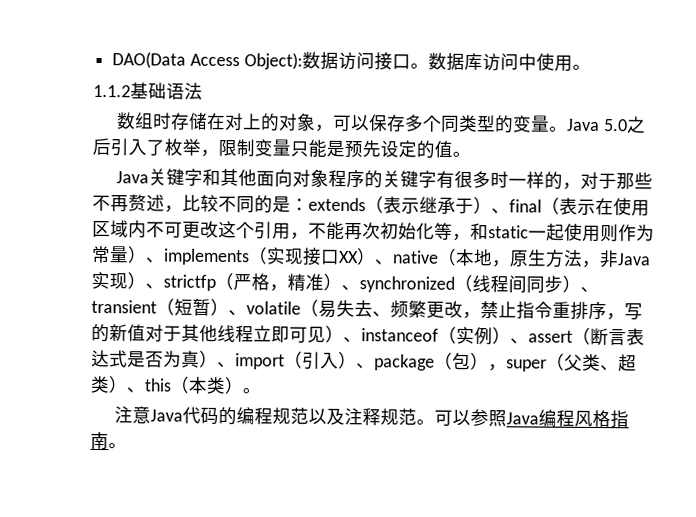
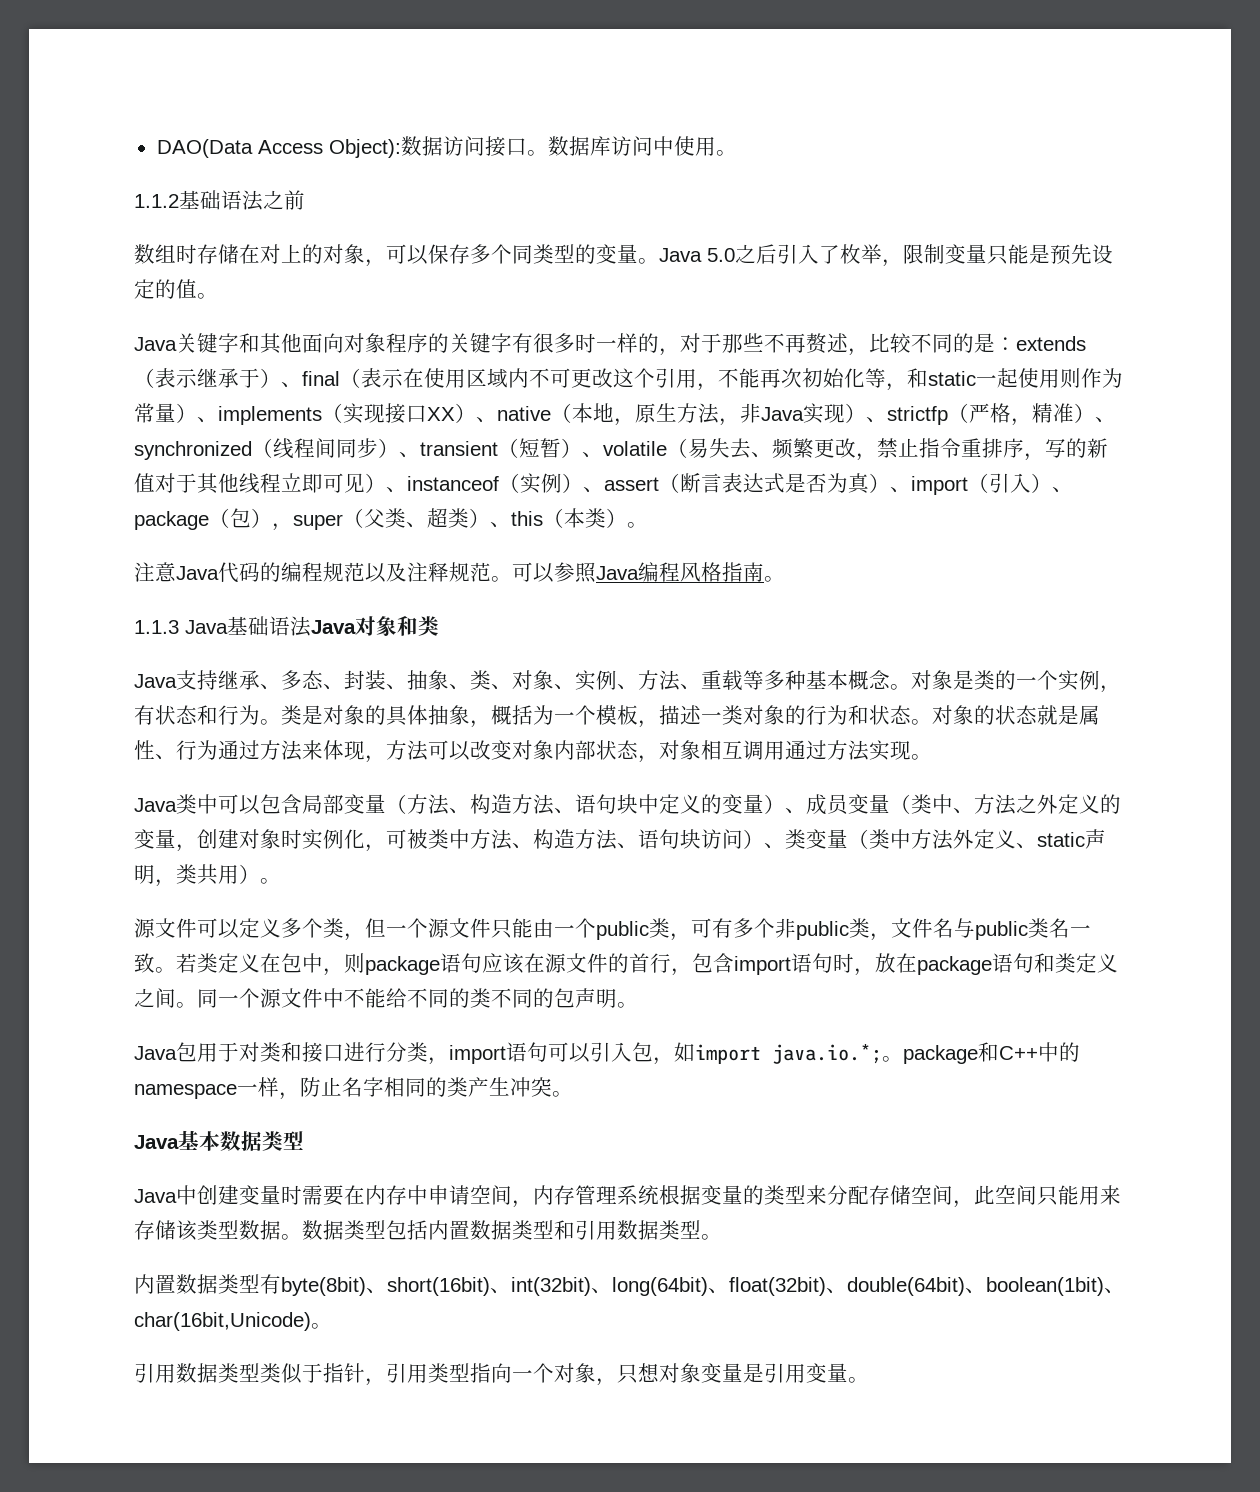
(203, 91) none -> [263,190,305,210] 之前
(127, 446) none -> [134,616,439,637] [134,670,1121,693] [134,705,1100,728] [134,740,932,763] [134,794,1121,815] [134,829,1106,852] [134,864,281,887] [134,918,1091,941] [134,953,1118,976] [134,988,638,1008] [134,1042,1080,1065] [134,1077,573,1100] [134,1130,304,1151] [134,1185,1121,1208] [134,1220,722,1241] [134,1274,1125,1296] [134,1312,332,1331] [134,1363,869,1386] // 1.1.3 Java基础语法Java对象和类 // Java支持继承、多态、封装、抽象、类、对象、实例、方法、重载等多种基本概念。对象是类的一个实例，有状态和行为。类是对象的具体抽象，概括为一个模板，描述一类对象的行为和状态。对象的状态就是属性、行为通过方法来体现，方法可以改变对象内部状态，对象相互调用通过方法实现。 // Java类中可以包含局部变量（方法、构造方法、语句块中定义的变量）、成员变量（类中、方法之外定义的变量，创建对象时实例化，可被类中方法、构造方法、语句块访问）、类变量（类中方法外定义、static声明，类共用）。 // 源文件可以定义多个类，但一个源文件只能由一个public类，可有多个非public类，文件名与public类名一致。若类定义在包中，则package语句应该在源文件的首行，包含import语句时，放在package语句和类定义之间。同一个源文件中不能给不同的类不同的包声明。 // Java包用于对类和接口进行分类，import语句可以引入包，如import java.io.*;。package和C++中的namespace一样，防止名字相同的类产生冲突。 // Java基本数据类型 // Java中创建变量时需要在内存中申请空间，内存管理系统根据变量的类型来分配存储空间，此空间只能用来存储该类型数据。数据类型包括内置数据类型和引用数据类型。 // 内置数据类型有byte(8bit)、short(16bit)、int(32bit)、long(64bit)、float(32bit)、double(64bit)、boolean(1bit)、char(16bit,Unicode)。 // 引用数据类型类似于指针，引用类型指向一个对象，只想对象变量是引用变量。

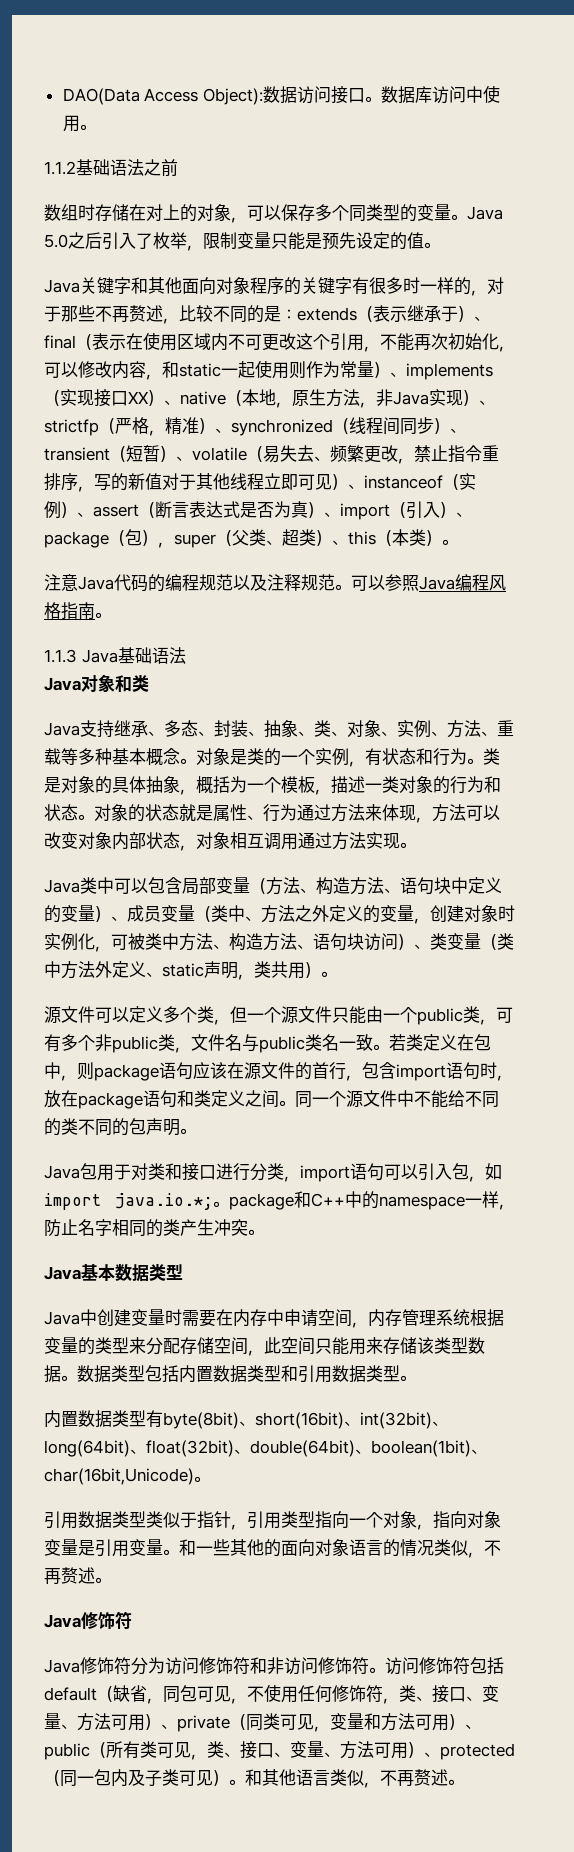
[865,368,886,388] 等 -> [499,346,515,352] [44,361,146,379] ，可以修改内容
(311, 626) none -> (186, 655) //
[617,1363,659,1384] 只想 -> [433,1511,467,1529] 指向
(869, 1380) none -> [179,1539,501,1558] [44,1567,111,1585] [44,1611,132,1629] [44,1657,504,1675] [44,1684,499,1704] [44,1713,481,1732] [44,1741,515,1760] [44,1769,464,1788] 和一些其他的面向对象语言的情况类似，不再赘述。 // Java修饰符 // Java修饰符分为访问修饰符和非访问修饰符。访问修饰符包括default（缺省，同包可见，不使用任何修饰符，类、接口、变量、方法可用）、private（同类可见，变量和方法可用）、public（所有类可见，类、接口、变量、方法可用）、protected（同一包内及子类可见）。和其他语言类似，不再赘述。

